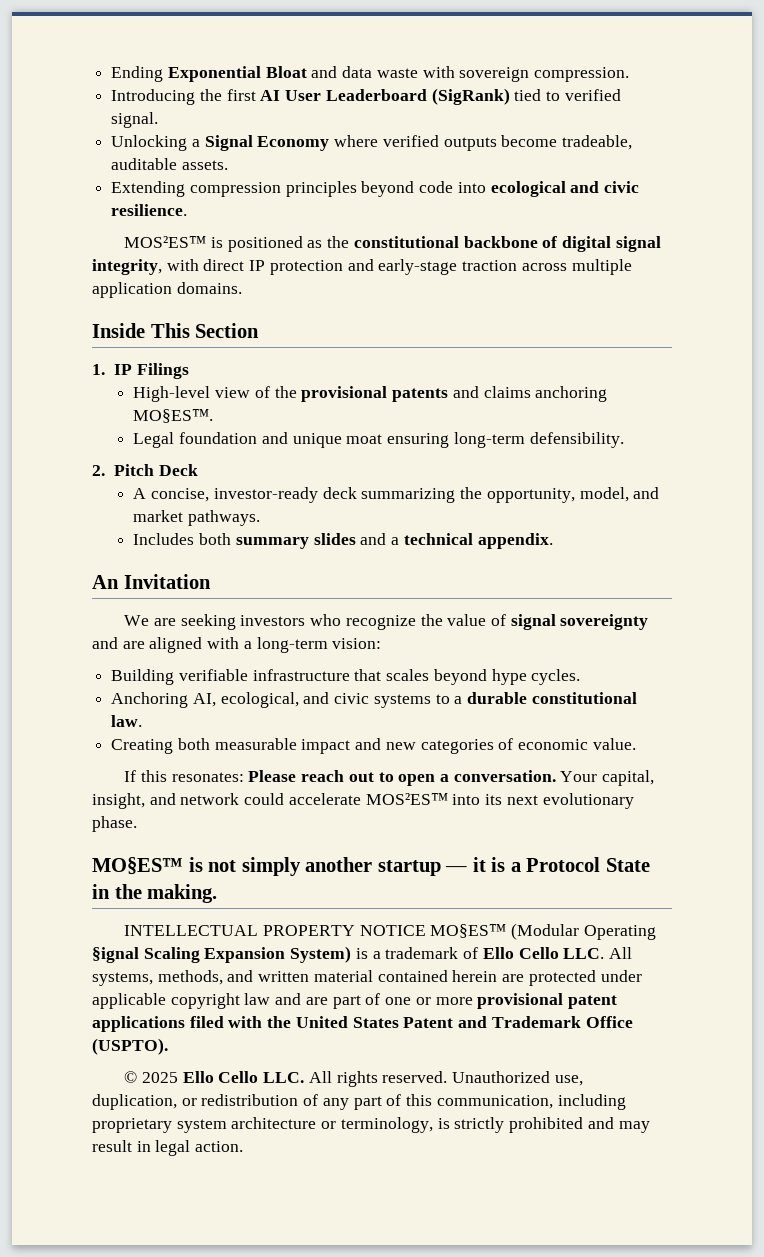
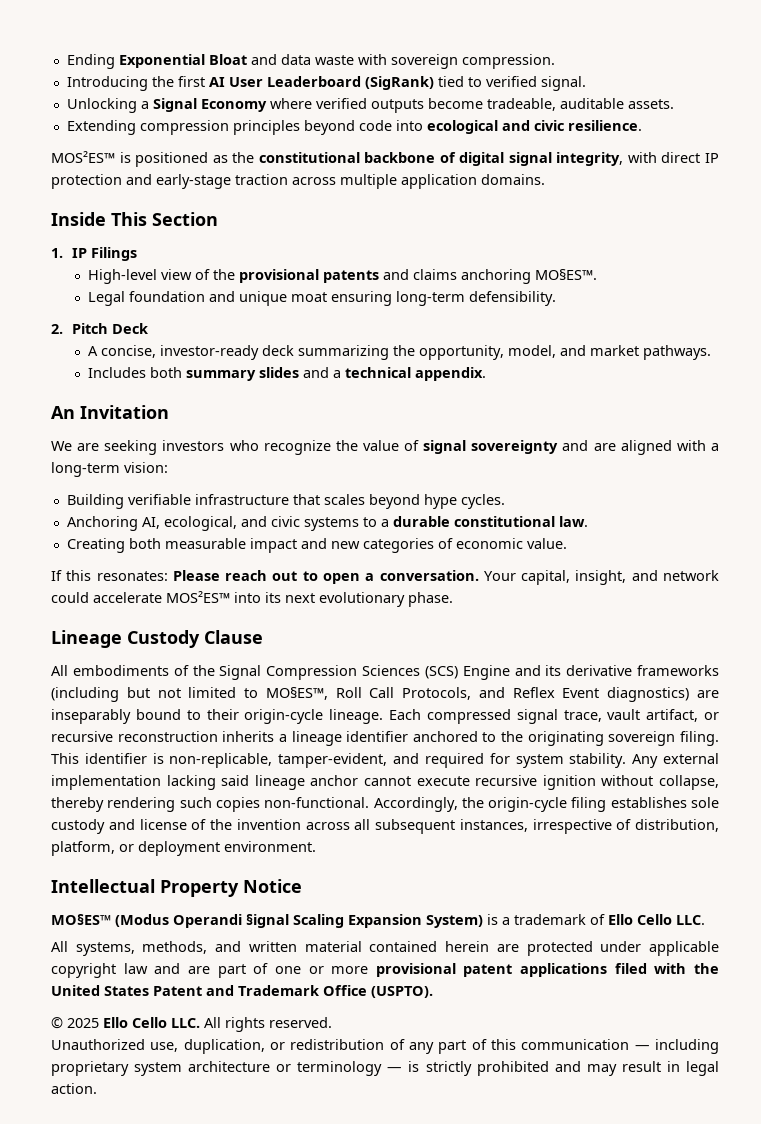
[92,857,650,876] [92,884,218,903] [124,923,656,940] MO§ES™ is not simply another startup — it is a Protocol State in the making. // INTELLECTUAL PROPERTY NOTICE MO§ES™ (Modular Operating -> [51,630,263,648] [51,665,719,680] [51,687,719,702] [51,709,720,724] [51,731,719,746] [51,753,720,768] [51,775,720,790] [51,797,719,812] [51,819,719,834] [51,841,316,856] [51,879,302,897] [51,914,242,928] Lineage Custody Clause // All embodiments of the Signal Compression Sciences (SCS) Engine and its derivative frameworks (including but not limited to MO§ES™, Roll Call Protocols, and Reflex Event diagnostics) are inseparably bound to their origin-cycle lineage. Each compressed signal trace, vault artifact, or recursive reconstruction inherits a lineage identifier anchored to the originating sovereign filing. This identifier is non-replicable, tamper-evident, and required for system stability. Any external implementation lacking said lineage anchor cannot execute recursive ignition without collapse, thereby rendering such copies non-functional. Accordingly, the origin-cycle filing establishes sole custody and license of the invention across all subsequent instances, irrespective of distribution, platform, or deployment environment. // Intellectual Property Notice // MO§ES™ (Modus Operandi
(605, 953) none -> (705, 920) //
(448, 1077) none -> (332, 1022) //
[436,1095,553,1109] communication, -> [521,1039,650,1050] communication —
[340,1117,433,1133] terminology, -> [297,1061,403,1076] terminology —

